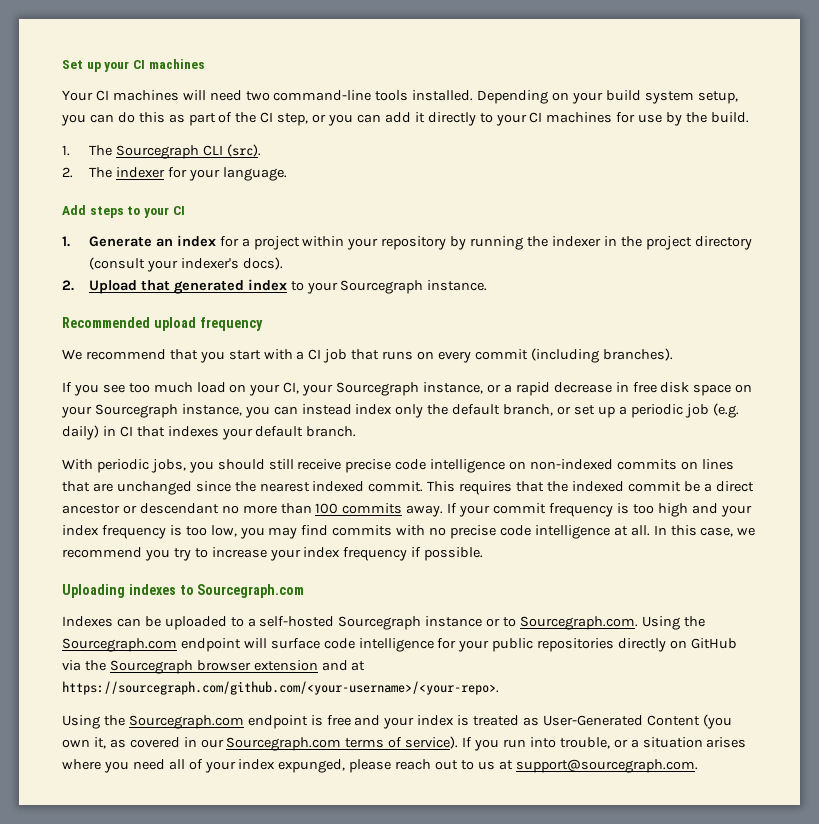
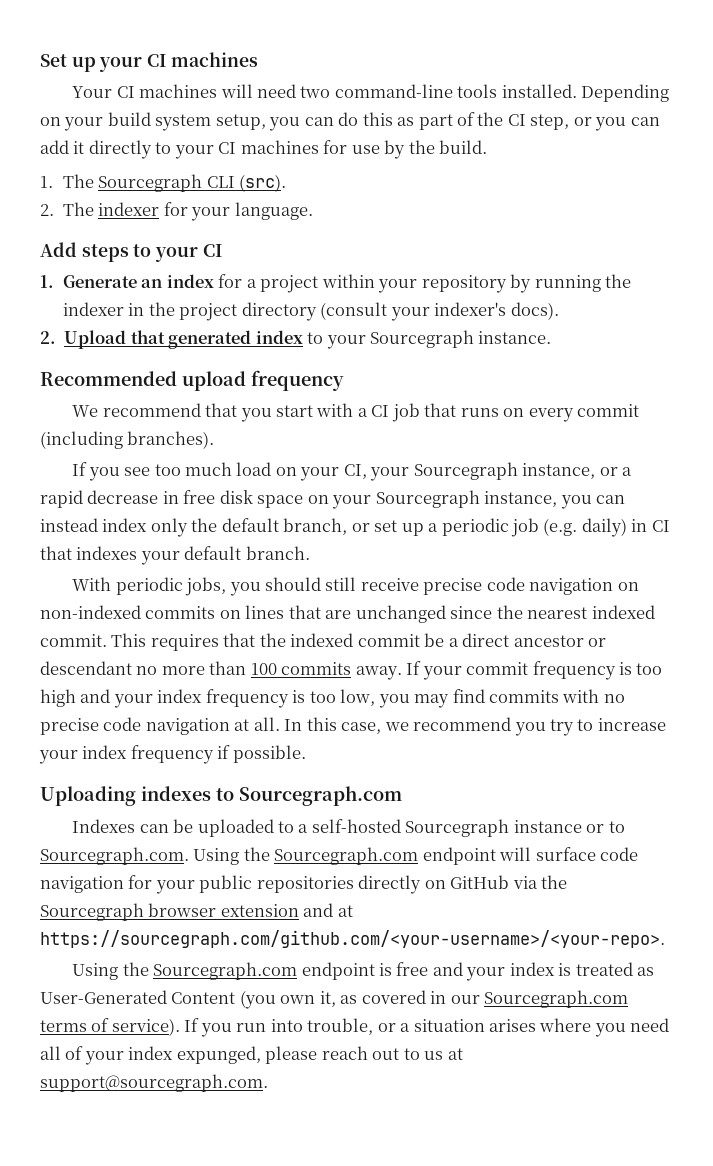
[430,459,506,473] intelligence -> [529,578,614,595] navigation
[534,525,610,539] intelligence -> [145,718,230,735] navigation
[358,638,434,652] intelligence -> [40,876,124,893] navigation

